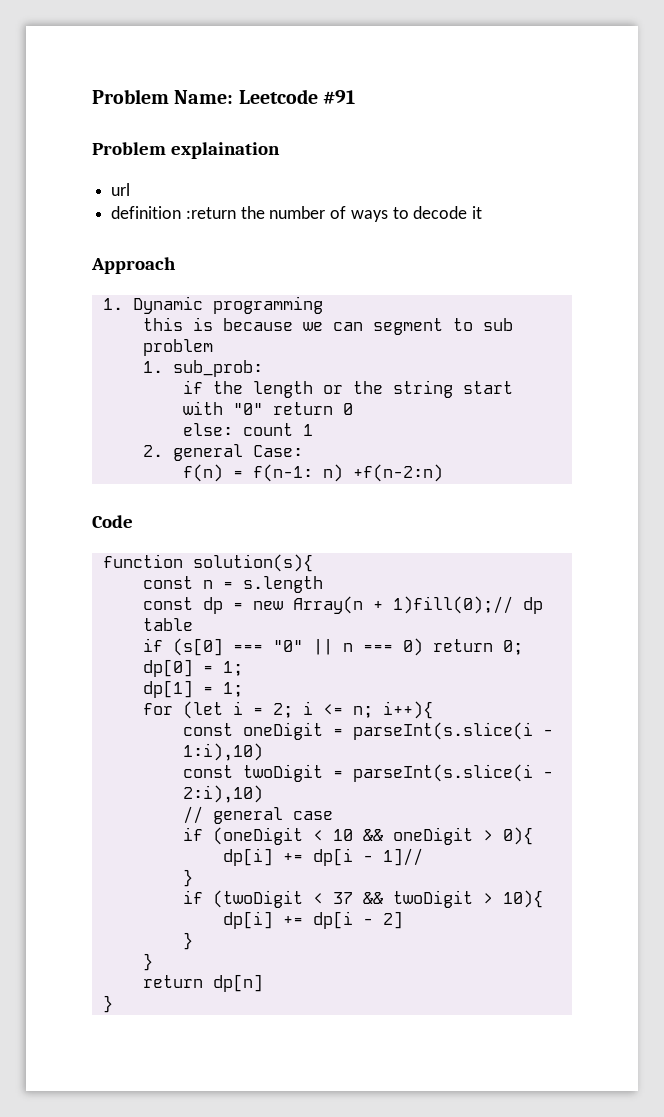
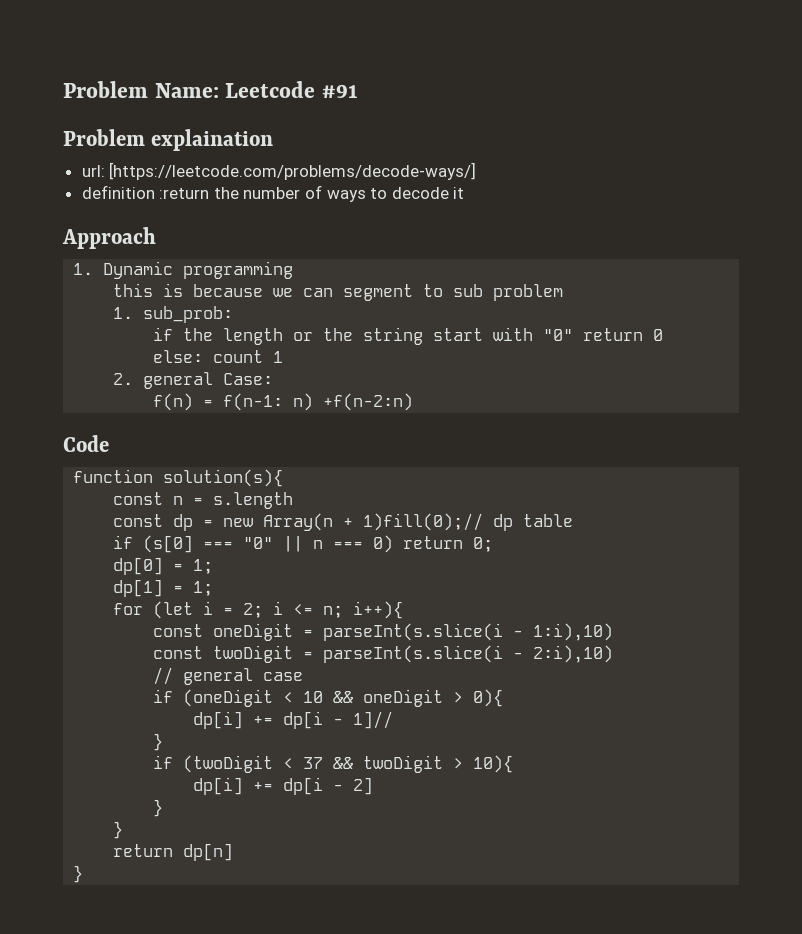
[111,183,131,196] url -> [81,162,477,180] url: [https://leetcode.com/problems/decode-ways/]

